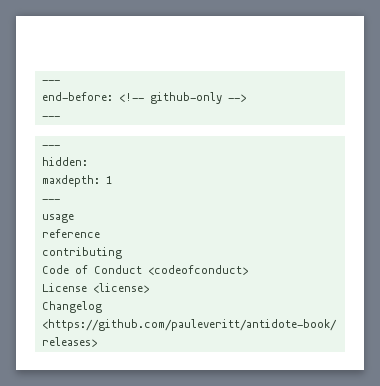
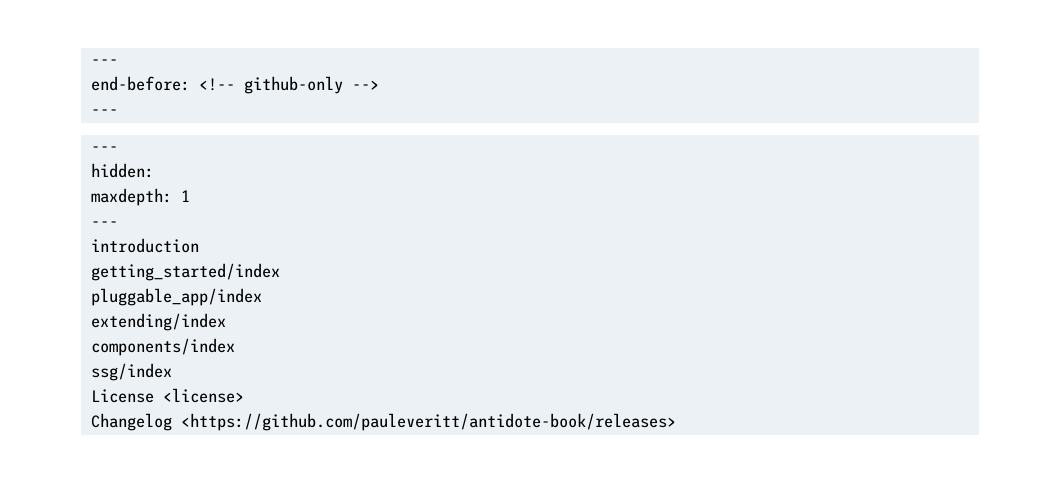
[41,214,74,223] [41,229,100,238] [41,247,122,259] [41,265,248,275] usage // reference // contributing // Code of Conduct <codeofconduct> -> [90,238,199,253] [90,263,280,281] [90,288,262,306] [90,313,226,331] [90,338,235,356] [90,363,172,381] introduction // getting_started/index // pluggable_app/index // extending/index // components/index // ssg/index

